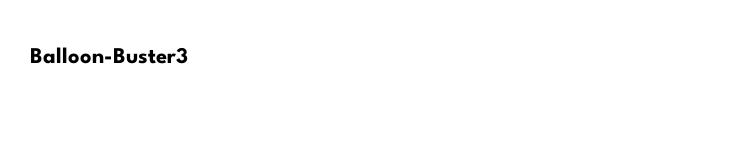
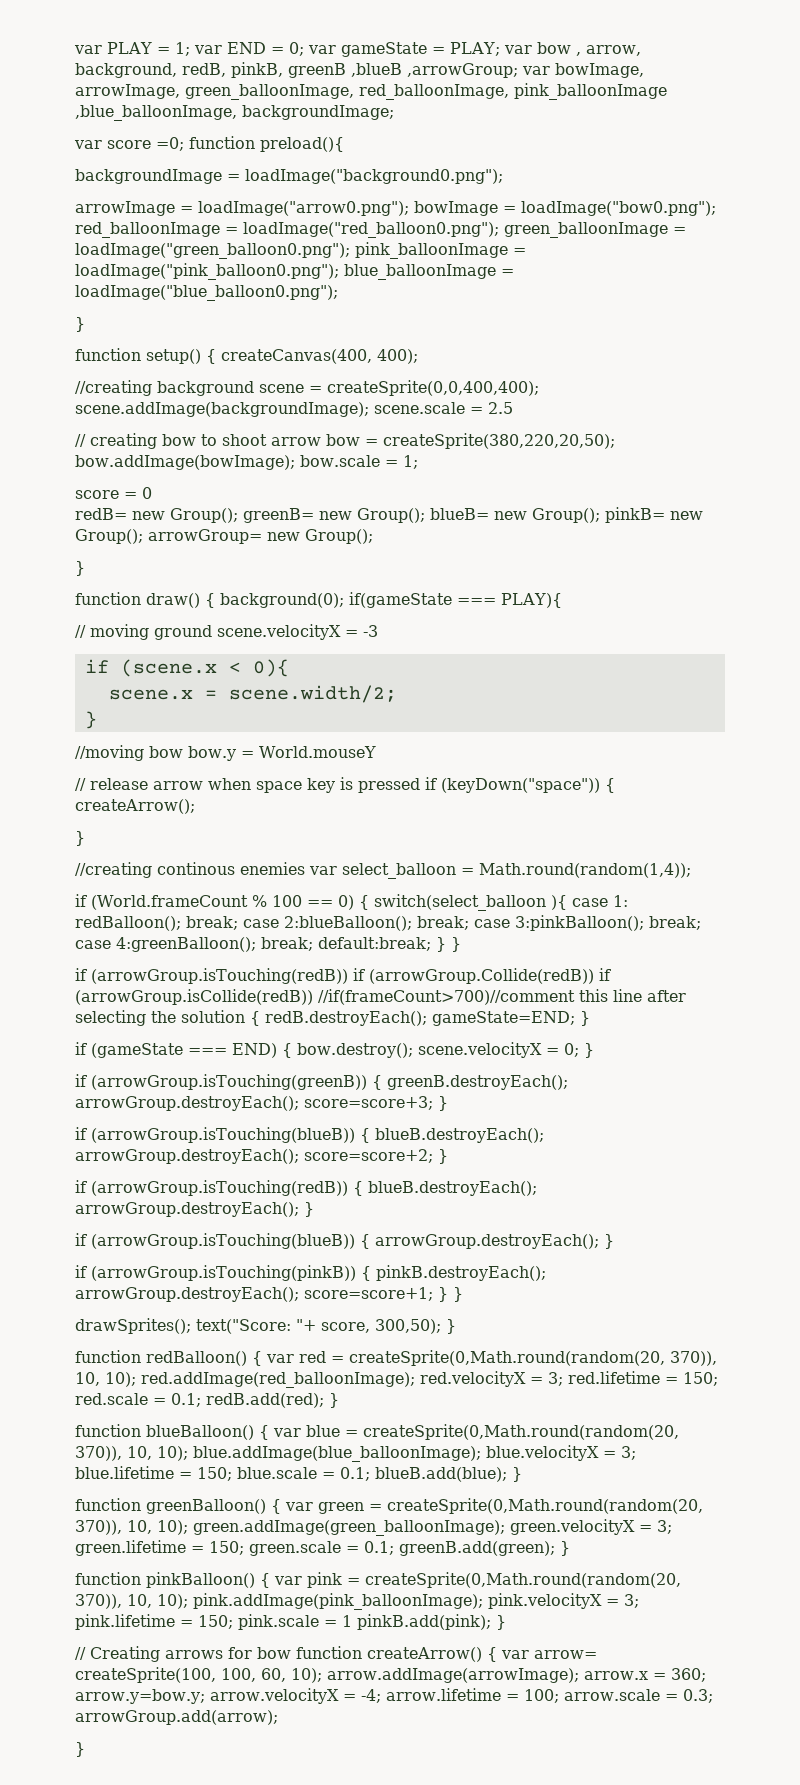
[30,47,188,64] Balloon-Buster3 -> [74,42,641,57] [75,62,644,78] [75,83,667,100] [75,105,394,121] [74,136,344,152] [75,169,503,184] [75,201,716,216] [75,222,686,238] [75,242,526,259] [75,263,514,280] [75,285,338,301] [75,317,85,332] [75,348,418,364] [75,380,539,396] [75,402,513,417] [75,433,615,449] [75,455,418,470] [75,487,152,499] [75,507,703,523] [75,529,373,544] [75,561,85,576] [75,592,562,608] [75,624,378,640] [84,659,289,677] [108,685,397,703] [84,711,97,729] [75,745,376,761] [75,777,615,793] [75,799,195,814] [75,831,85,846] [75,862,691,879] [75,894,628,911] [75,915,701,931] [75,937,461,952] [75,968,611,984] [75,989,686,1005] [75,1010,590,1026] [75,1042,594,1058] [75,1074,568,1090] [75,1096,448,1111] [75,1127,544,1143] [75,1149,448,1164] [75,1180,537,1196] [75,1202,314,1217] [75,1233,614,1249] [75,1265,546,1281] [75,1287,463,1302] [75,1318,456,1334] [75,1350,717,1366] [75,1371,718,1388] [75,1393,339,1408] [75,1424,679,1440] [75,1445,636,1462] [75,1466,522,1482] [75,1498,703,1514] [75,1519,672,1536] [75,1540,570,1556] [75,1572,681,1588] [75,1593,639,1610] [75,1614,506,1630] [75,1646,597,1662] [75,1667,706,1683] [75,1688,713,1704] [75,1710,278,1725] [75,1742,85,1757] var PLAY = 1; var END = 0; var gameState = PLAY; var bow , arrow, background, redB, pinkB, greenB ,blueB ,arrowGroup; var bowImage, arrowImage, green_balloonImage, red_balloonImage, pink_balloonImage ,blue_balloonImage, backgroundImage; // var score =0; function preload(){ // backgroundImage = loadImage("background0.png"); // arrowImage = loadImage("arrow0.png"); bowImage = loadImage("bow0.png"); red_balloonImage = loadImage("red_balloon0.png"); green_balloonImage = loadImage("green_balloon0.png"); pink_balloonImage = loadImage("pink_balloon0.png"); blue_balloonImage = loadImage("blue_balloon0.png"); // } // function setup() { createCanvas(400, 400); // //creating background scene = createSprite(0,0,400,400); scene.addImage(backgroundImage); scene.scale = 2.5 // // creating bow to shoot arrow bow = createSprite(380,220,20,50); bow.addImage(bowImage); bow.scale = 1; // score = 0 // redB= new Group(); greenB= new Group(); blueB= new Group(); pinkB= new Group(); arrowGroup= new Group(); // } // function draw() { background(0); if(gameState === PLAY){ // // moving ground scene.velocityX = -3 // if (scene.x < 0){ // scene.x = scene.width/2; // } // //moving bow bow.y = World.mouseY // // release arrow when space key is pressed if (keyDown("space")) { createArrow(); // } // //creating continous enemies var select_balloon = Math.round(random(1,4)); // if (World.frameCount % 100 == 0) { switch(select_balloon ){ case 1: redBalloon(); break; case 2:blueBalloon(); break; case 3:pinkBalloon(); break; case 4:greenBalloon(); break; default:break; } } // if (arrowGroup.isTouching(redB)) if (arrowGroup.Collide(redB)) if (arrowGroup.isCollide(redB)) //if(frameCount>700)//comment this line after selecting the solution { redB.destroyEach(); gameState=END; } // if (gameState === END) { bow.destroy(); scene.velocityX = 0; } // if (arrowGroup.isTouching(greenB)) { greenB.destroyEach(); arrowGroup.destroyEach(); score=score+3; } // if (arrowGroup.isTouching(blueB)) { blueB.destroyEach(); arrowGroup.destroyEach(); score=score+2; } // if (arrowGroup.isTouching(redB)) { blueB.destroyEach(); arrowGroup.destroyEach(); } // if (arrowGroup.isTouching(blueB)) { arrowGroup.destroyEach(); } // if (arrowGroup.isTouching(pinkB)) { pinkB.destroyEach(); arrowGroup.destroyEach(); score=score+1; } } // drawSprites(); text("Score: "+ score, 300,50); } // function redBalloon() { var red = createSprite(0,Math.round(random(20, 370)), 10, 10); red.addImage(red_balloonImage); red.velocityX = 3; red.lifetime = 150; red.scale = 0.1; redB.add(red); } // function blueBalloon() { var blue = createSprite(0,Math.round(random(20, 370)), 10, 10); blue.addImage(blue_balloonImage); blue.velocityX = 3; blue.lifetime = 150; blue.scale = 0.1; blueB.add(blue); } // function greenBalloon() { var green = createSprite(0,Math.round(random(20, 370)), 10, 10); green.addImage(green_balloonImage); green.velocityX = 3; green.lifetime = 150; green.scale = 0.1; greenB.add(green); } // function pinkBalloon() { var pink = createSprite(0,Math.round(random(20, 370)), 10, 10); pink.addImage(pink_balloonImage); pink.velocityX = 3; pink.lifetime = 150; pink.scale = 1 pinkB.add(pink); } // // Creating arrows for bow function createArrow() { var arrow= createSprite(100, 100, 60, 10); arrow.addImage(arrowImage); arrow.x = 360; arrow.y=bow.y; arrow.velocityX = -4; arrow.lifetime = 100; arrow.scale = 0.3; arrowGroup.add(arrow); // }

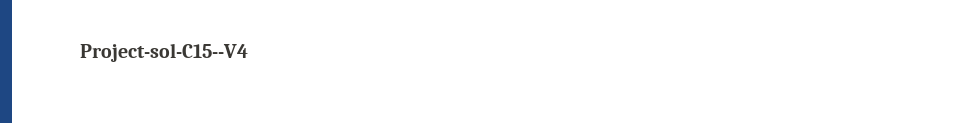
[74,42,641,57] [75,62,644,78] [75,83,667,100] [75,105,394,121] [74,136,344,152] [75,169,503,184] [75,201,716,216] [75,222,686,238] [75,242,526,259] [75,263,514,280] [75,285,338,301] [75,317,85,332] [75,348,418,364] [75,380,539,396] [75,402,513,417] [75,433,615,449] [75,455,418,470] [75,487,152,499] [75,507,703,523] [75,529,373,544] [75,561,85,576] [75,592,562,608] [75,624,378,640] [84,659,289,677] [108,685,397,703] [84,711,97,729] [75,745,376,761] [75,777,615,793] [75,799,195,814] [75,831,85,846] [75,862,691,879] [75,894,628,911] [75,915,701,931] [75,937,461,952] [75,968,611,984] [75,989,686,1005] [75,1010,590,1026] [75,1042,594,1058] [75,1074,568,1090] [75,1096,448,1111] [75,1127,544,1143] [75,1149,448,1164] [75,1180,537,1196] [75,1202,314,1217] [75,1233,614,1249] [75,1265,546,1281] [75,1287,463,1302] [75,1318,456,1334] [75,1350,717,1366] [75,1371,718,1388] [75,1393,339,1408] [75,1424,679,1440] [75,1445,636,1462] [75,1466,522,1482] [75,1498,703,1514] [75,1519,672,1536] [75,1540,570,1556] [75,1572,681,1588] [75,1593,639,1610] [75,1614,506,1630] [75,1646,597,1662] [75,1667,706,1683] [75,1688,713,1704] [75,1710,278,1725] [75,1742,85,1757] var PLAY = 1; var END = 0; var gameState = PLAY; var bow , arrow, background, redB, pinkB, greenB ,blueB ,arrowGroup; var bowImage, arrowImage, green_balloonImage, red_balloonImage, pink_balloonImage ,blue_balloonImage, backgroundImage; // var score =0; function preload(){ // backgroundImage = loadImage("background0.png"); // arrowImage = loadImage("arrow0.png"); bowImage = loadImage("bow0.png"); red_balloonImage = loadImage("red_balloon0.png"); green_balloonImage = loadImage("green_balloon0.png"); pink_balloonImage = loadImage("pink_balloon0.png"); blue_balloonImage = loadImage("blue_balloon0.png"); // } // function setup() { createCanvas(400, 400); // //creating background scene = createSprite(0,0,400,400); scene.addImage(backgroundImage); scene.scale = 2.5 // // creating bow to shoot arrow bow = createSprite(380,220,20,50); bow.addImage(bowImage); bow.scale = 1; // score = 0 // redB= new Group(); greenB= new Group(); blueB= new Group(); pinkB= new Group(); arrowGroup= new Group(); // } // function draw() { background(0); if(gameState === PLAY){ // // moving ground scene.velocityX = -3 // if (scene.x < 0){ // scene.x = scene.width/2; // } // //moving bow bow.y = World.mouseY // // release arrow when space key is pressed if (keyDown("space")) { createArrow(); // } // //creating continous enemies var select_balloon = Math.round(random(1,4)); // if (World.frameCount % 100 == 0) { switch(select_balloon ){ case 1: redBalloon(); break; case 2:blueBalloon(); break; case 3:pinkBalloon(); break; case 4:greenBalloon(); break; default:break; } } // if (arrowGroup.isTouching(redB)) if (arrowGroup.Collide(redB)) if (arrowGroup.isCollide(redB)) //if(frameCount>700)//comment this line after selecting the solution { redB.destroyEach(); gameState=END; } // if (gameState === END) { bow.destroy(); scene.velocityX = 0; } // if (arrowGroup.isTouching(greenB)) { greenB.destroyEach(); arrowGroup.destroyEach(); score=score+3; } // if (arrowGroup.isTouching(blueB)) { blueB.destroyEach(); arrowGroup.destroyEach(); score=score+2; } // if (arrowGroup.isTouching(redB)) { blueB.destroyEach(); arrowGroup.destroyEach(); } // if (arrowGroup.isTouching(blueB)) { arrowGroup.destroyEach(); } // if (arrowGroup.isTouching(pinkB)) { pinkB.destroyEach(); arrowGroup.destroyEach(); score=score+1; } } // drawSprites(); text("Score: "+ score, 300,50); } // function redBalloon() { var red = createSprite(0,Math.round(random(20, 370)), 10, 10); red.addImage(red_balloonImage); red.velocityX = 3; red.lifetime = 150; red.scale = 0.1; redB.add(red); } // function blueBalloon() { var blue = createSprite(0,Math.round(random(20, 370)), 10, 10); blue.addImage(blue_balloonImage); blue.velocityX = 3; blue.lifetime = 150; blue.scale = 0.1; blueB.add(blue); } // function greenBalloon() { var green = createSprite(0,Math.round(random(20, 370)), 10, 10); green.addImage(green_balloonImage); green.velocityX = 3; green.lifetime = 150; green.scale = 0.1; greenB.add(green); } // function pinkBalloon() { var pink = createSprite(0,Math.round(random(20, 370)), 10, 10); pink.addImage(pink_balloonImage); pink.velocityX = 3; pink.lifetime = 150; pink.scale = 1 pinkB.add(pink); } // // Creating arrows for bow function createArrow() { var arrow= createSprite(100, 100, 60, 10); arrow.addImage(arrowImage); arrow.x = 360; arrow.y=bow.y; arrow.velocityX = -4; arrow.lifetime = 100; arrow.scale = 0.3; arrowGroup.add(arrow); // } -> [80,43,248,62] Project-sol-C15--V4

